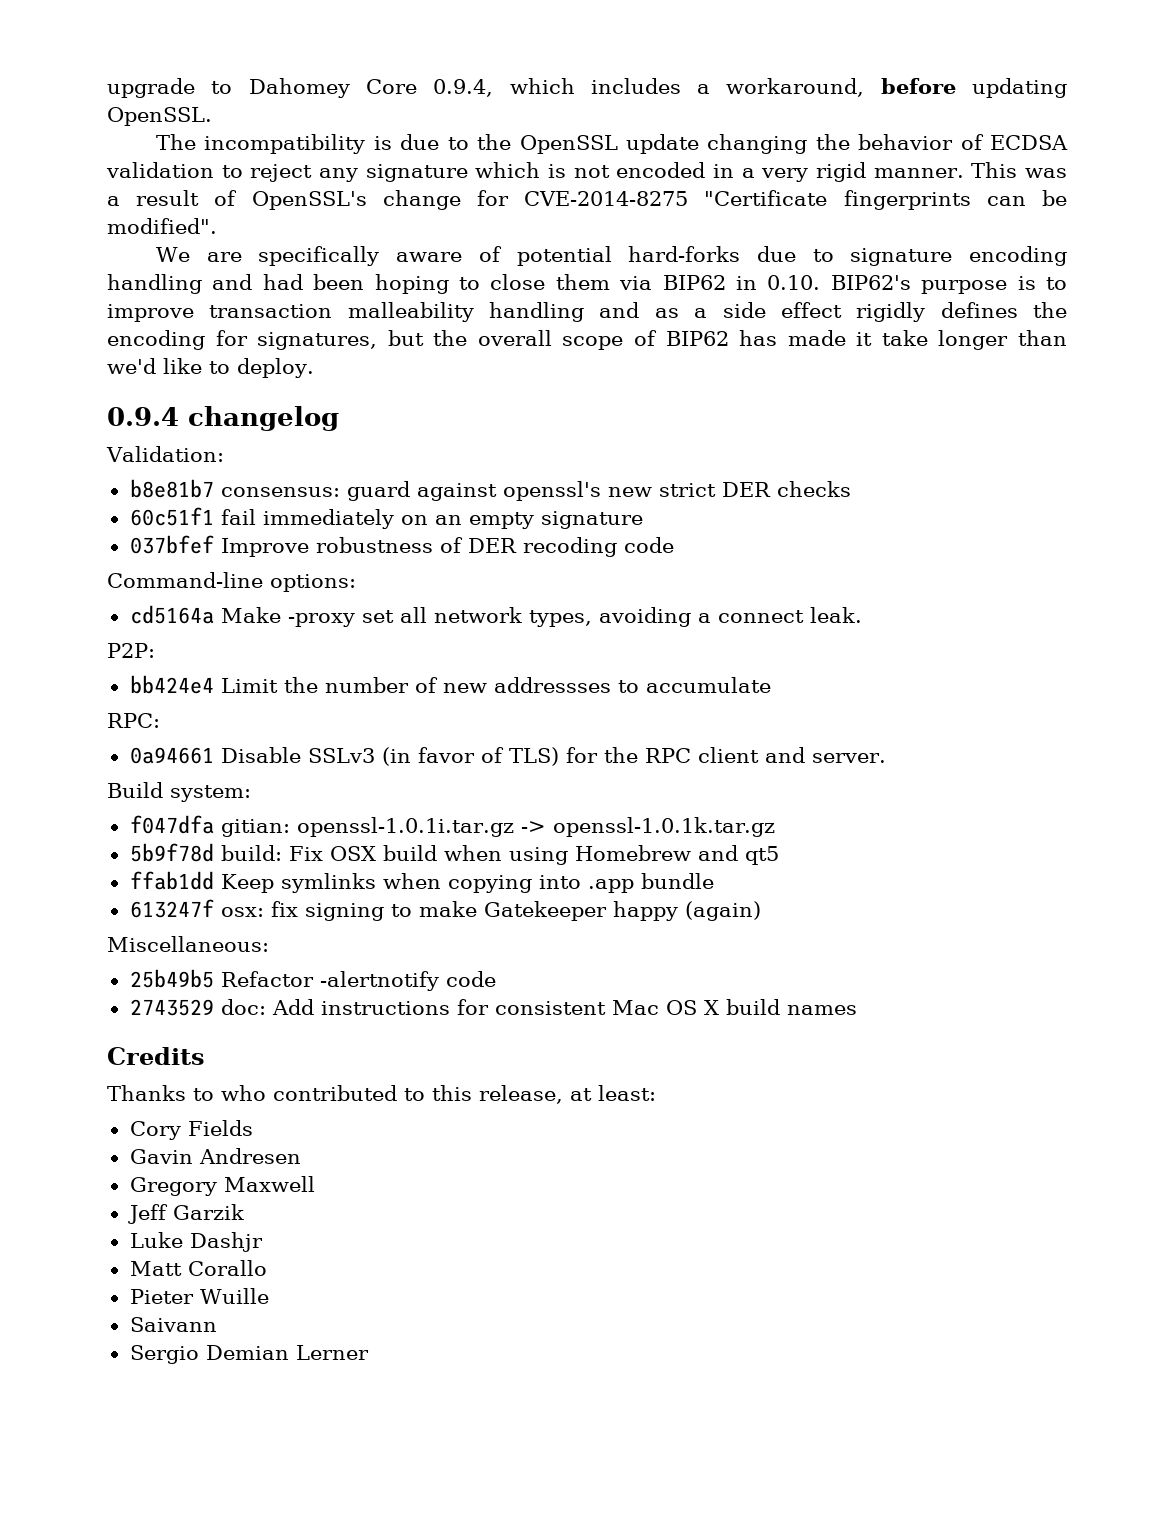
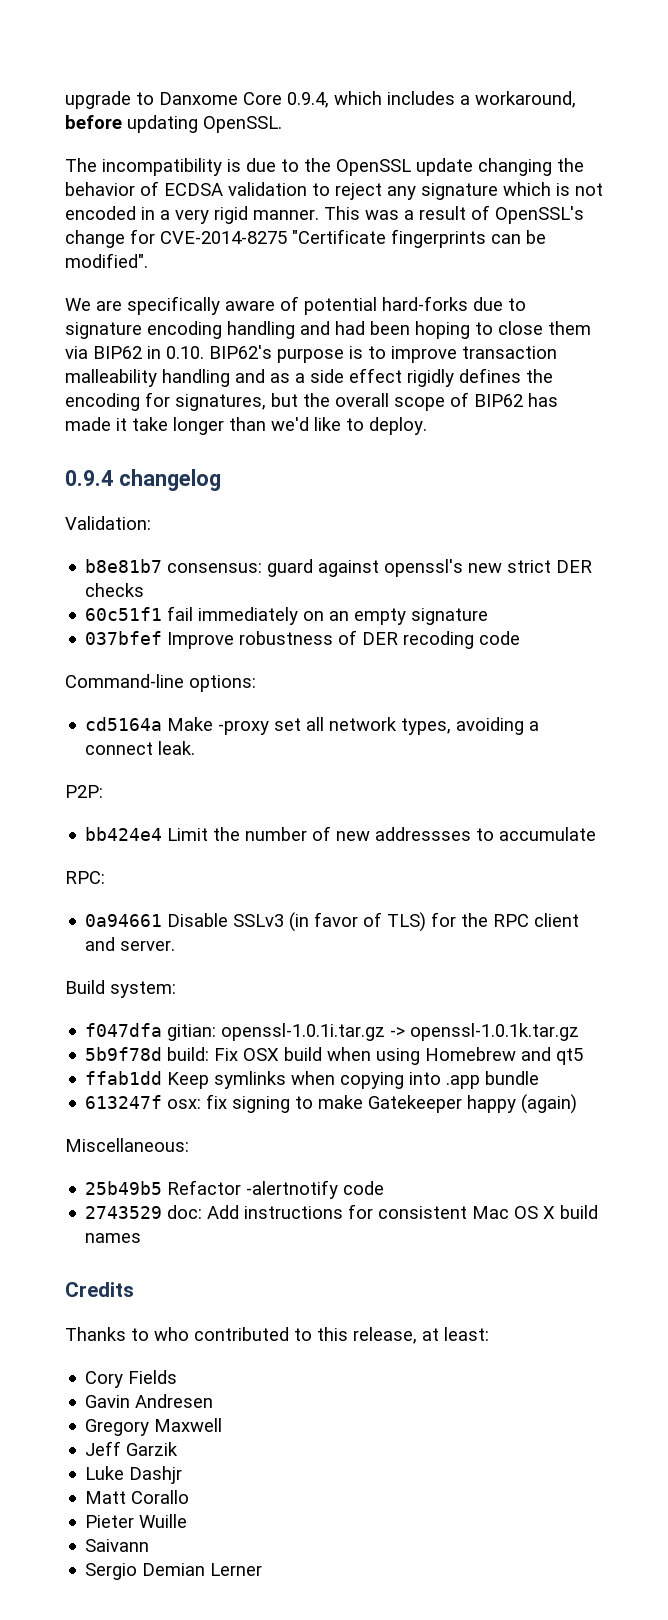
[248,78,350,98] Dahomey -> [159,92,238,105] Danxome

